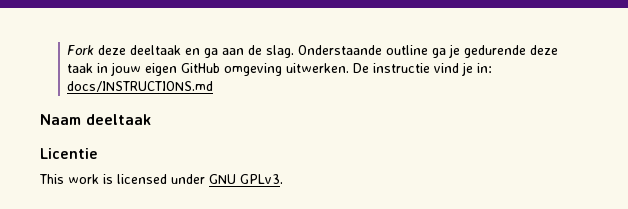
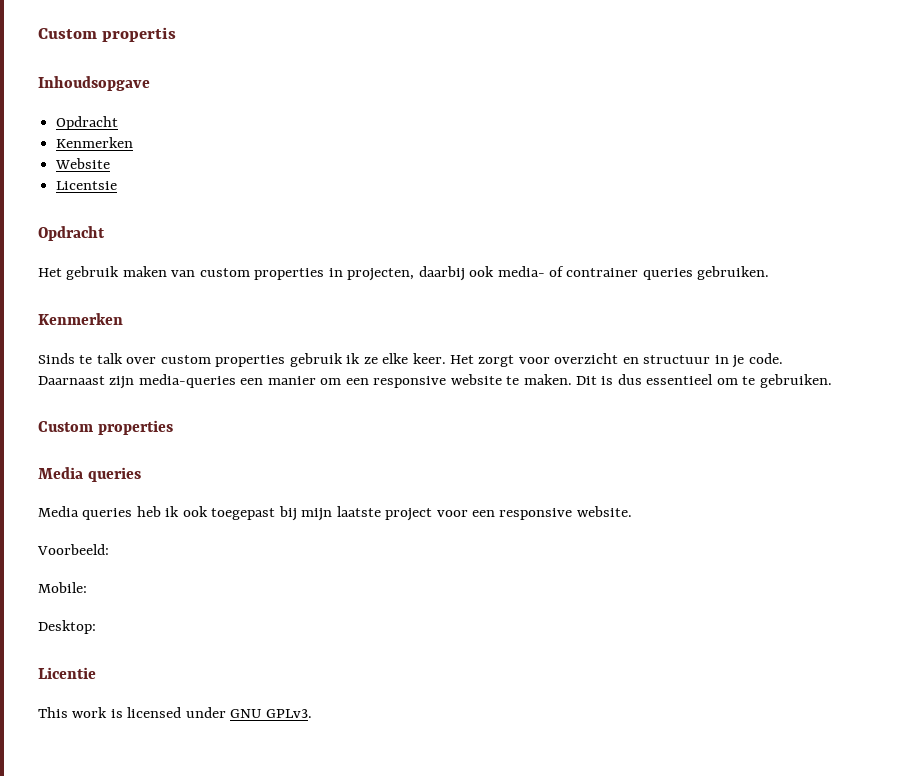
[67,44,559,58] [67,62,493,76] [67,81,214,92] [40,114,151,125] Fork deze deeltaak en ga aan de slag. Onderstaande outline ga je gedurende deze taak in jouw eigen GitHub omgeving uitwerken. De instructie vind je in: docs/INSTRUCTIONS.md // Naam deeltaak -> [38,27,177,42] [38,76,150,91] [56,116,119,130] [56,137,134,148] [55,158,111,169] [56,181,118,190] [38,226,105,241] [38,266,770,281] [38,313,123,325] [38,353,783,368] [38,374,832,389] [38,420,173,435] [38,467,141,482] [38,506,632,521] [37,544,109,555] [38,582,87,593] [38,620,96,634] Custom propertis // Inhoudsopgave // Opdracht // Kenmerken // Website // Licentsie // Opdracht // Het gebruik maken van custom properties in projecten, daarbij ook media- of contrainer queries gebruiken. // Kenmerken // Sinds te talk over custom properties gebruik ik ze elke keer. Het zorgt voor overzicht en structuur in je code. Daarnaast zijn media-queries een manier om een responsive website te maken. Dit is dus essentieel om te gebruiken. // Custom properties // Media queries // Media queries heb ik ook toegepast bij mijn laatste project voor een responsive website. // Voorbeeld: // Mobile: // Desktop:

